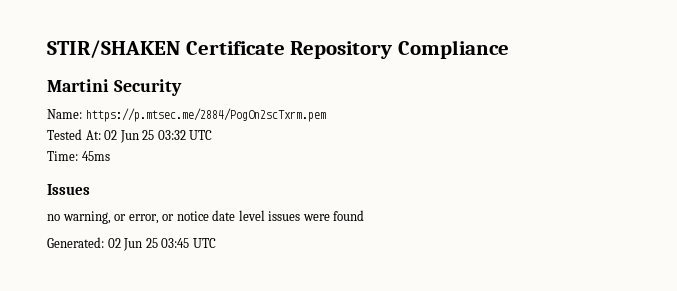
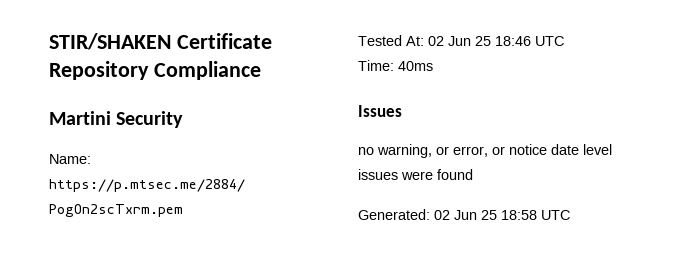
[157,130,186,140] 03:32 -> [495,36,531,46] 18:46
[81,151,110,161] 45ms -> [398,61,433,71] 40ms
[161,238,190,248] 03:45 -> [501,210,537,220] 18:58

